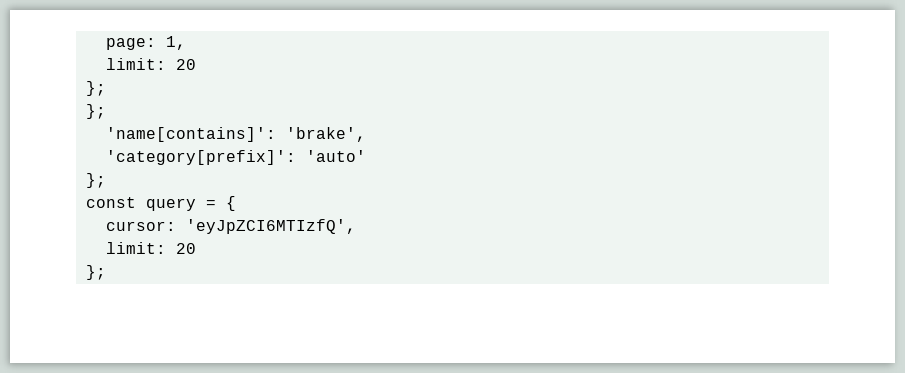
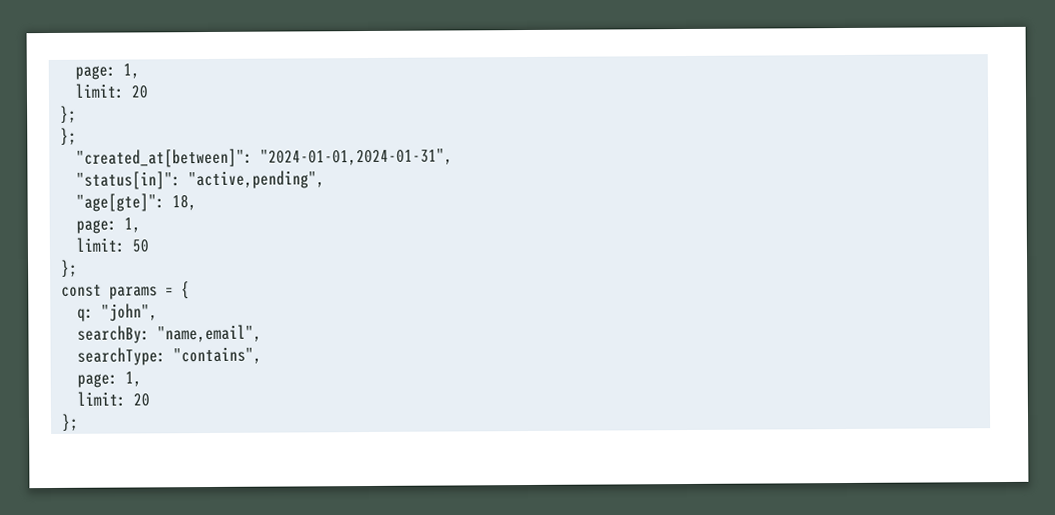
[105,127,366,142] [105,150,366,165] 'name[contains]': 'brake', // 'category[prefix]': 'auto' -> [75,148,453,168] [75,170,325,190] [75,193,197,212] [75,217,141,234] [75,237,149,253] "created_at[between]": "2024-01-01,2024-01-31", // "status[in]": "active,pending", // "age[gte]": 18, // page: 1, // limit: 50
[145,198,196,211] query -> [108,286,158,300] params
[105,219,356,234] cursor: 'eyJpZCI6MTIzfQ', -> [76,303,158,322] [76,324,262,344] [76,346,262,366] [76,371,142,388] q: "john", // searchBy: "name,email", // searchType: "contains", // page: 1,

